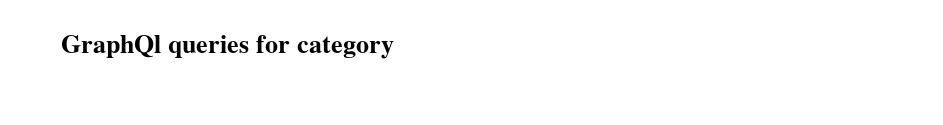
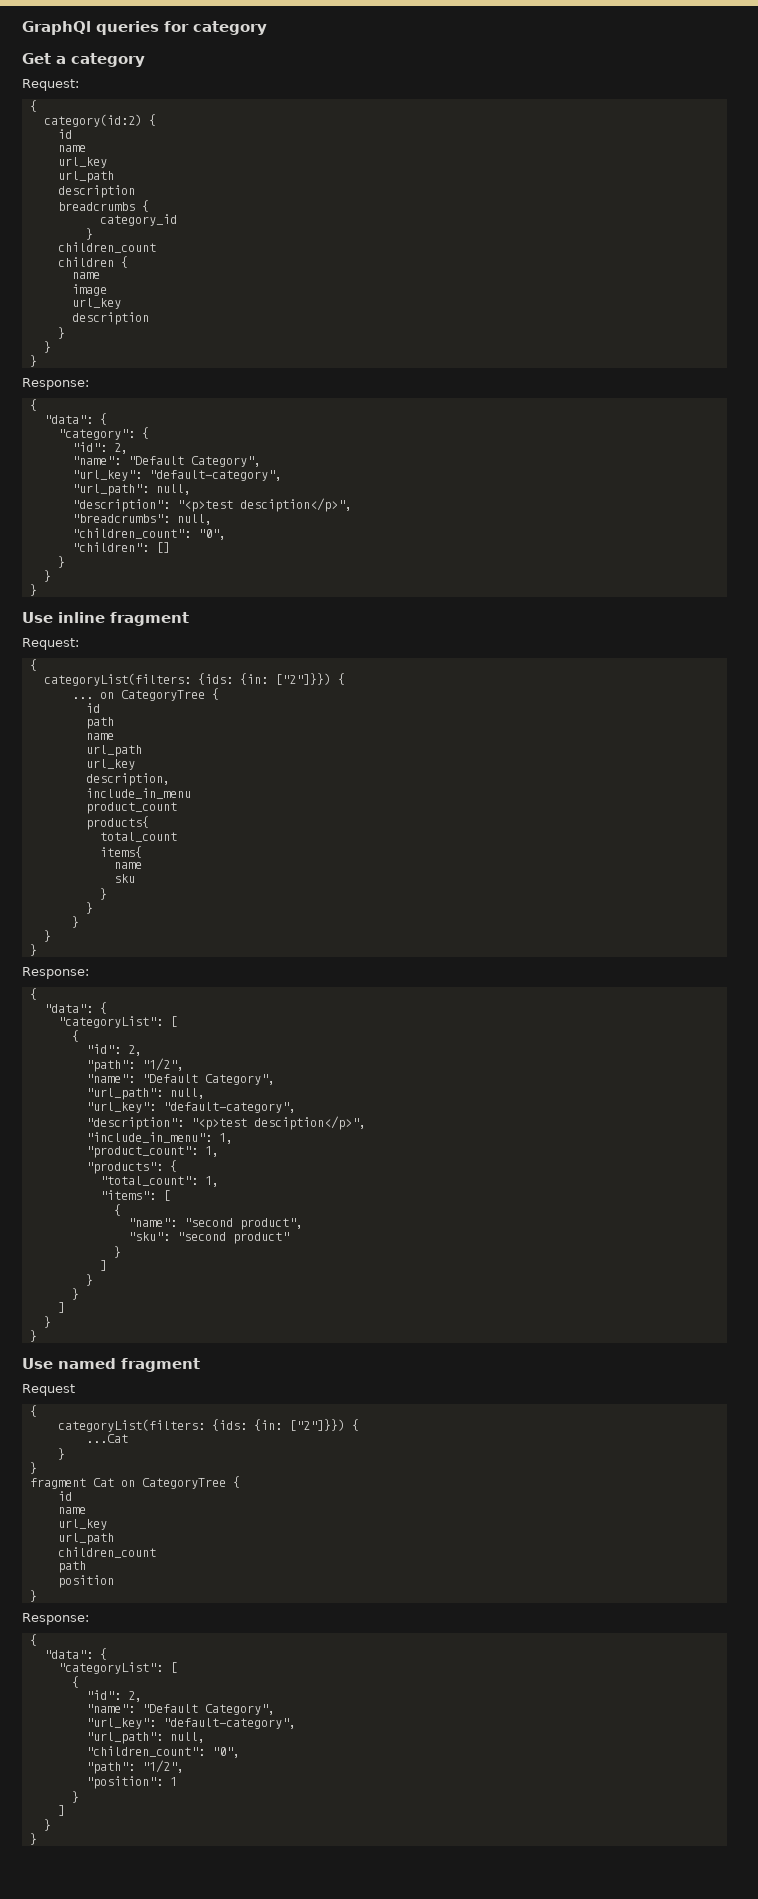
(395, 47) none -> [22,53,145,67] [22,79,79,91] [29,100,37,112] [43,114,156,127] [57,129,72,139] [57,145,86,152] [57,157,107,168] [57,171,114,183] [57,185,135,198] [57,200,149,212] [99,214,177,226] [85,228,93,240] [57,242,156,253] [57,256,128,268] [71,272,100,279] [71,284,107,296] [71,298,121,309] [71,312,149,325] [57,327,65,339] [43,341,51,353] [29,355,37,367] [22,378,89,390] [29,399,37,411] [43,413,107,425] [57,427,149,440] [71,442,128,454] [71,456,261,467] [71,470,282,481] [71,484,191,496] [71,498,352,512] [71,514,212,525] [71,528,226,540] [71,542,170,553] [57,556,65,568] [43,570,51,582] [29,584,37,596] [22,612,189,626] [22,638,79,650] [29,659,37,671] [43,673,345,686] [71,688,219,701] [85,703,100,713] [85,717,114,729] [85,733,114,740] [85,745,142,757] [85,759,135,770] [85,773,170,786] [85,788,191,799] [85,802,177,814] [85,816,149,830] [99,832,177,842] [99,846,142,858] [113,862,142,869] [113,874,135,883] [99,888,107,900] [85,902,93,914] [71,916,79,928] [43,930,51,942] [29,944,37,956] [22,967,89,979] [29,988,37,1000] [43,1002,107,1014] [57,1016,177,1028] [71,1030,79,1042] [85,1044,142,1056] [85,1058,184,1072] [85,1074,275,1085] [85,1088,205,1100] [85,1102,296,1113] [85,1116,366,1130] [85,1132,233,1144] [85,1146,219,1158] [85,1160,177,1174] [99,1176,219,1187] [99,1190,170,1201] [113,1204,121,1216] [127,1218,303,1230] [127,1232,289,1244] [113,1246,121,1258] [99,1260,107,1271] [85,1274,93,1286] [71,1288,79,1300] [57,1302,65,1313] [43,1316,51,1328] [29,1330,37,1342] [22,1358,200,1372] [22,1384,75,1396] [29,1405,37,1417] [57,1419,359,1432] [85,1434,128,1443] [57,1448,65,1460] [29,1462,37,1474] [29,1476,240,1489] [57,1491,72,1501] [57,1507,86,1514] [57,1519,107,1530] [57,1533,114,1545] [57,1547,156,1558] [57,1561,86,1573] [57,1575,114,1588] [29,1590,37,1602] [22,1613,89,1625] [29,1634,37,1646] [43,1648,107,1660] [57,1662,177,1674] [71,1676,79,1688] [85,1690,142,1702] [85,1704,275,1715] [85,1718,296,1729] [85,1732,205,1744] [85,1746,240,1758] [85,1760,184,1774] [85,1776,177,1789] [71,1791,79,1803] [57,1805,65,1816] [43,1819,51,1831] [29,1833,37,1845] // Get a category // Request: // { // category(id:2) { // id // name // url_key // url_path // description // breadcrumbs { // category_id // } // children_count // children { // name // image // url_key // description // } // } // } // Response: // { // "data": { // "category": { // "id": 2, // "name": "Default Category", // "url_key": "default-category", // "url_path": null, // "description": "<p>test desciption</p>", // "breadcrumbs": null, // "children_count": "0", // "children": [] // } // } // } // Use inline fragment // Request: // { // categoryList(filters: {ids: {in: ["2"]}}) { // ... on CategoryTree { // id // path // name // url_path // url_key // description, // include_in_menu // product_count // products{ // total_count // items{ // name // sku // } // } // } // } // } // Response: // { // "data": { // "categoryList": [ // { // "id": 2, // "path": "1/2", // "name": "Default Category", // "url_path": null, // "url_key": "default-category", // "description": "<p>test desciption</p>", // "include_in_menu": 1, // "product_count": 1, // "products": { // "total_count": 1, // "items": [ // { // "name": "second product", // "sku": "second product" // } // ] // } // } // ] // } // } // Use named fragment // Request // { // categoryList(filters: {ids: {in: ["2"]}}) { // ...Cat // } // } // fragment Cat on CategoryTree { // id // name // url_key // url_path // children_count // path // position // } // Response: // { // "data": { // "categoryList": [ // { // "id": 2, // "name": "Default Category", // "url_key": "default-category", // "url_path": null, // "children_count": "0", // "path": "1/2", // "position": 1 // } // ] // } // }

